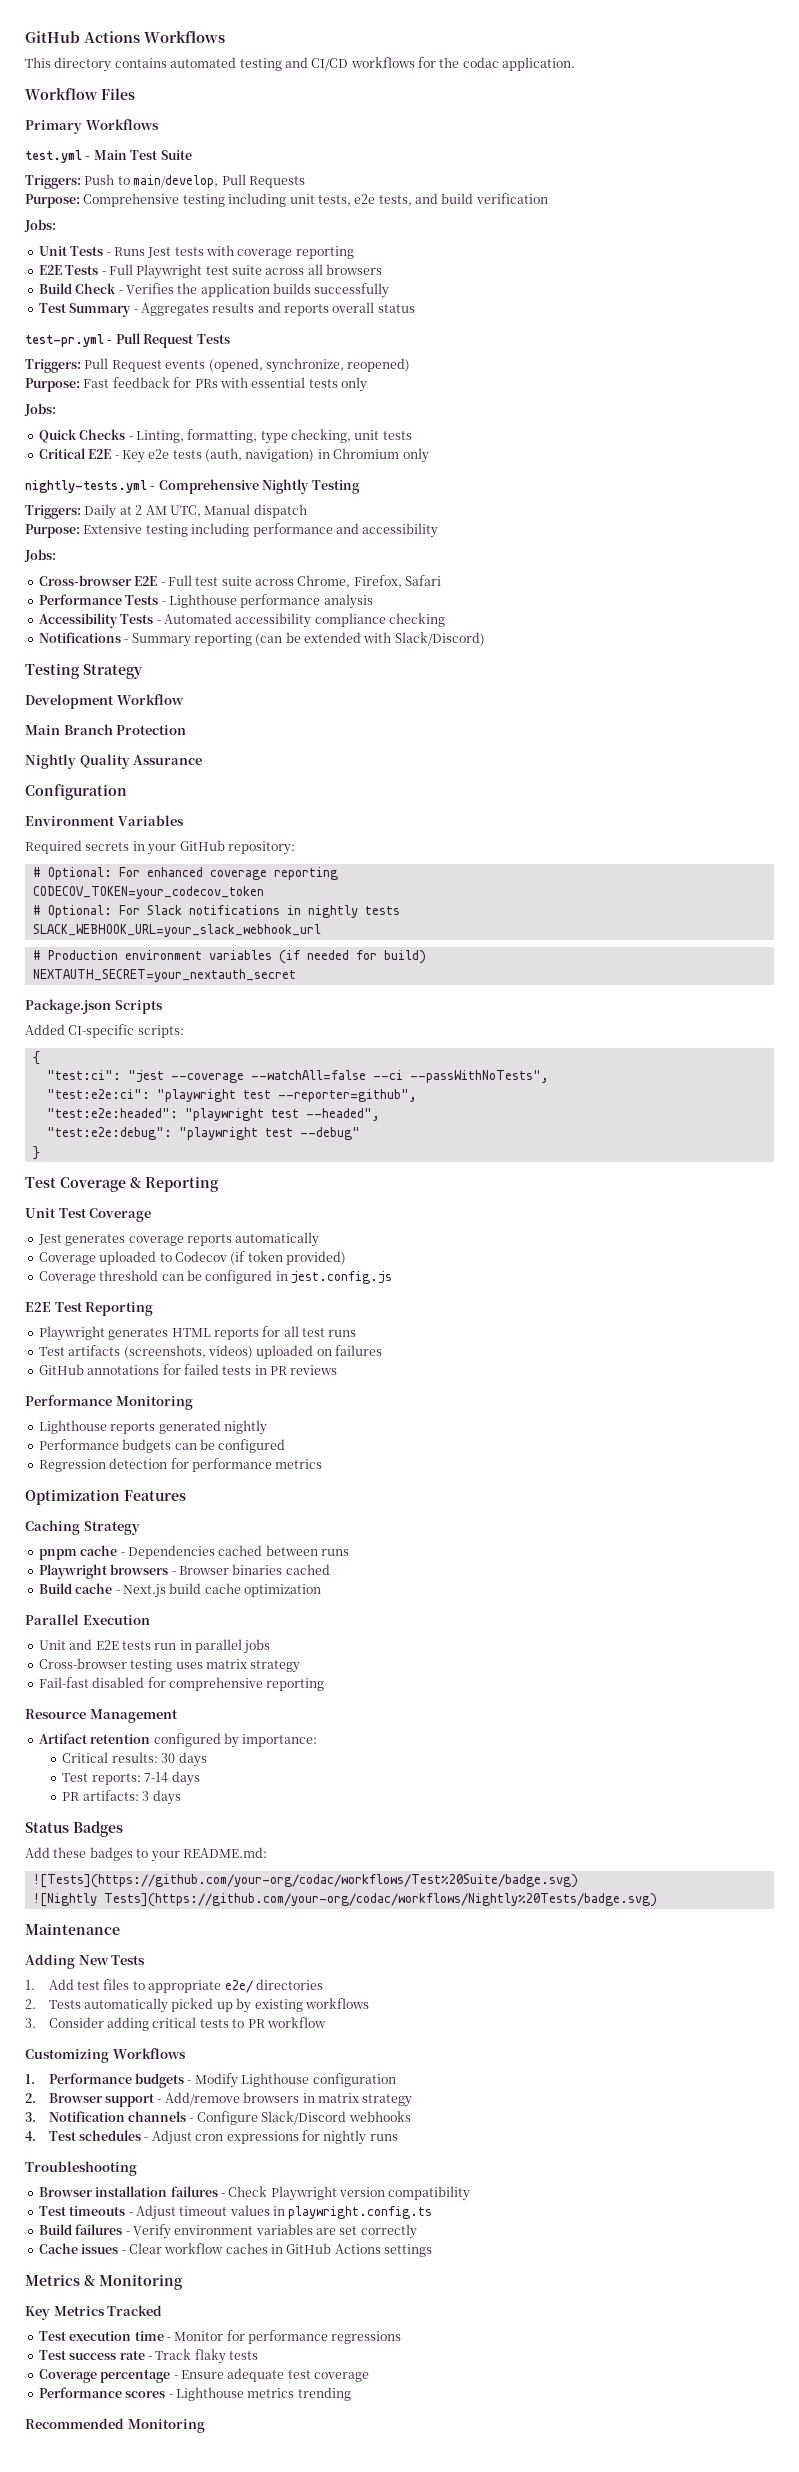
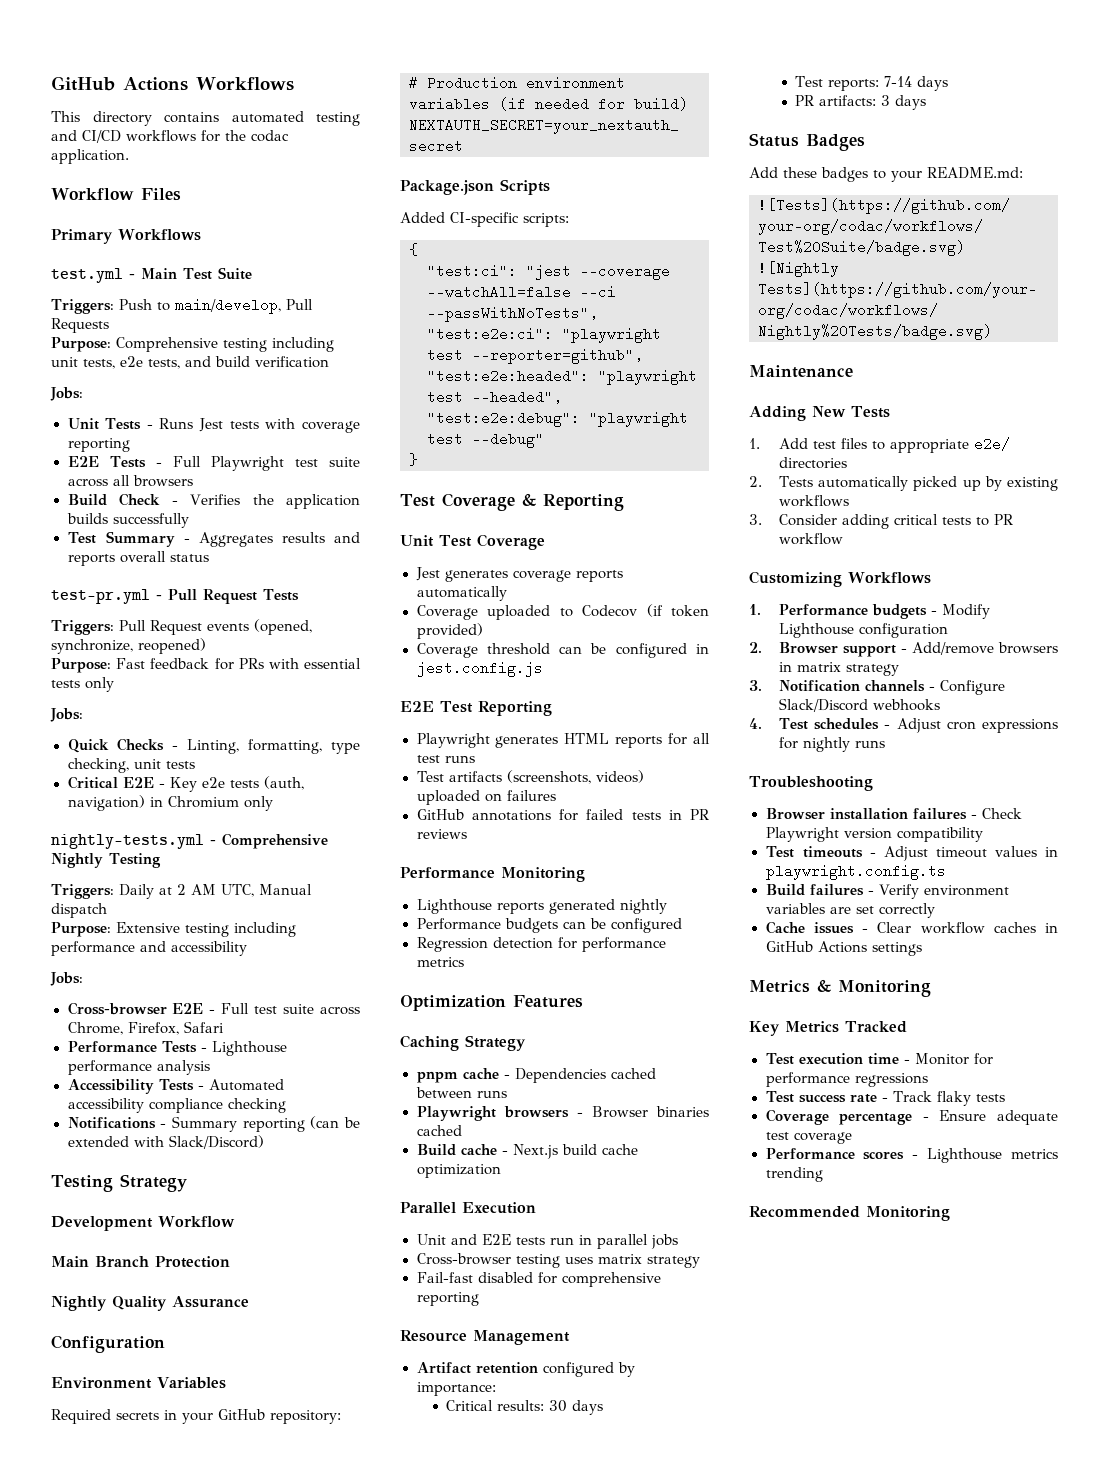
[32,867,338,880] [32,886,264,899] [32,905,400,918] [32,924,321,937] // # Optional: For enhanced coverage reporting // CODECOV_TOKEN=your_codecov_token // # Optional: For Slack notifications in nightly tests // SLACK_WEBHOOK_URL=your_slack_webhook_url -> (341, 1417) none

